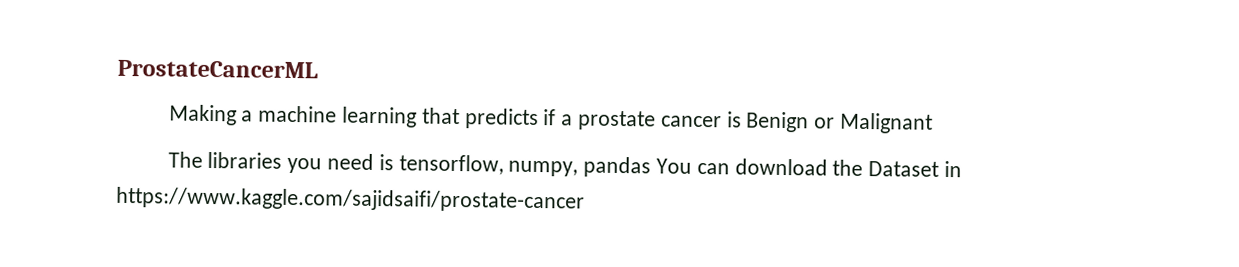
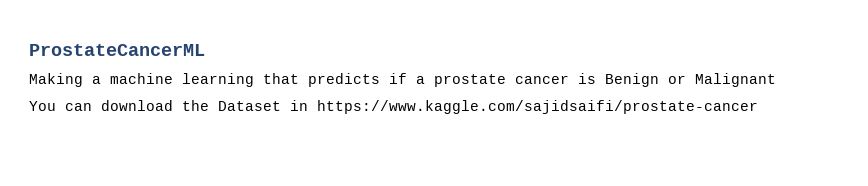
[167,151,652,178] The libraries you need is tensorflow, numpy, pandas -> (776, 80) none

